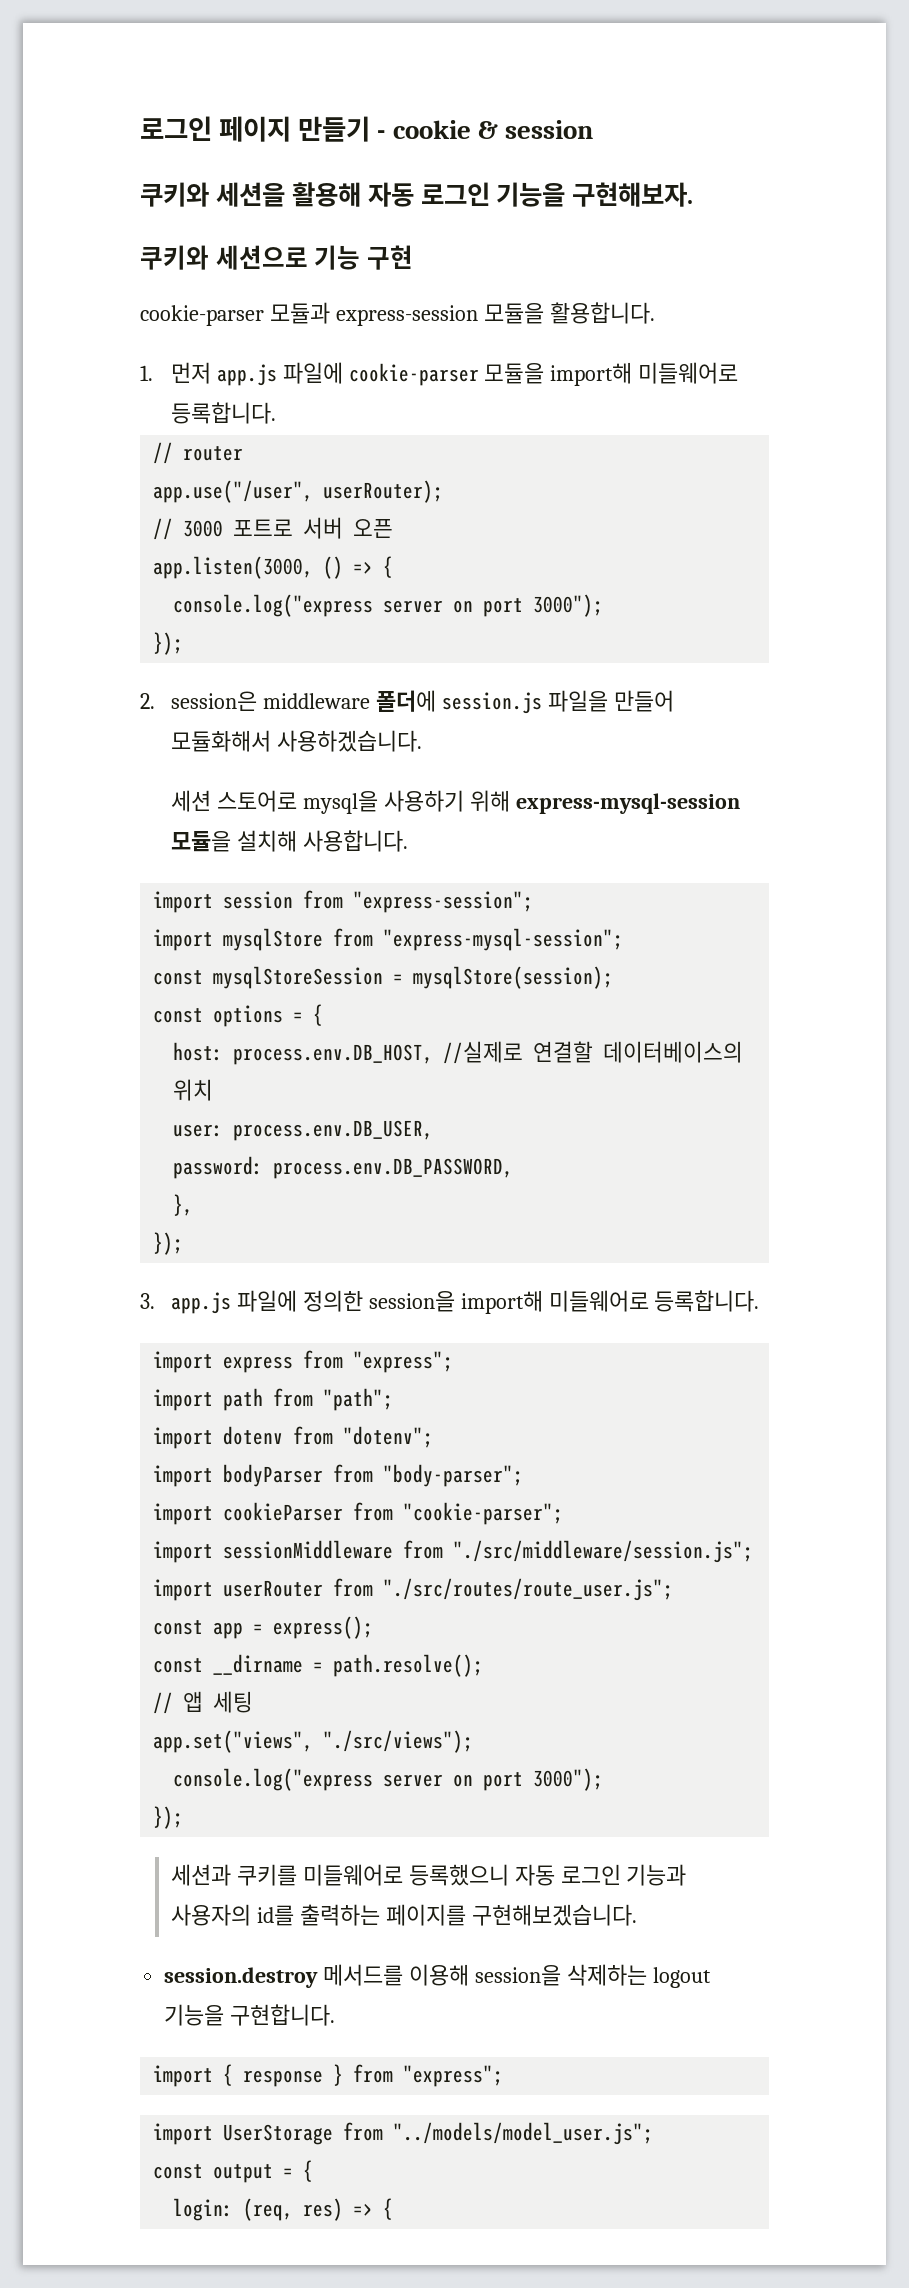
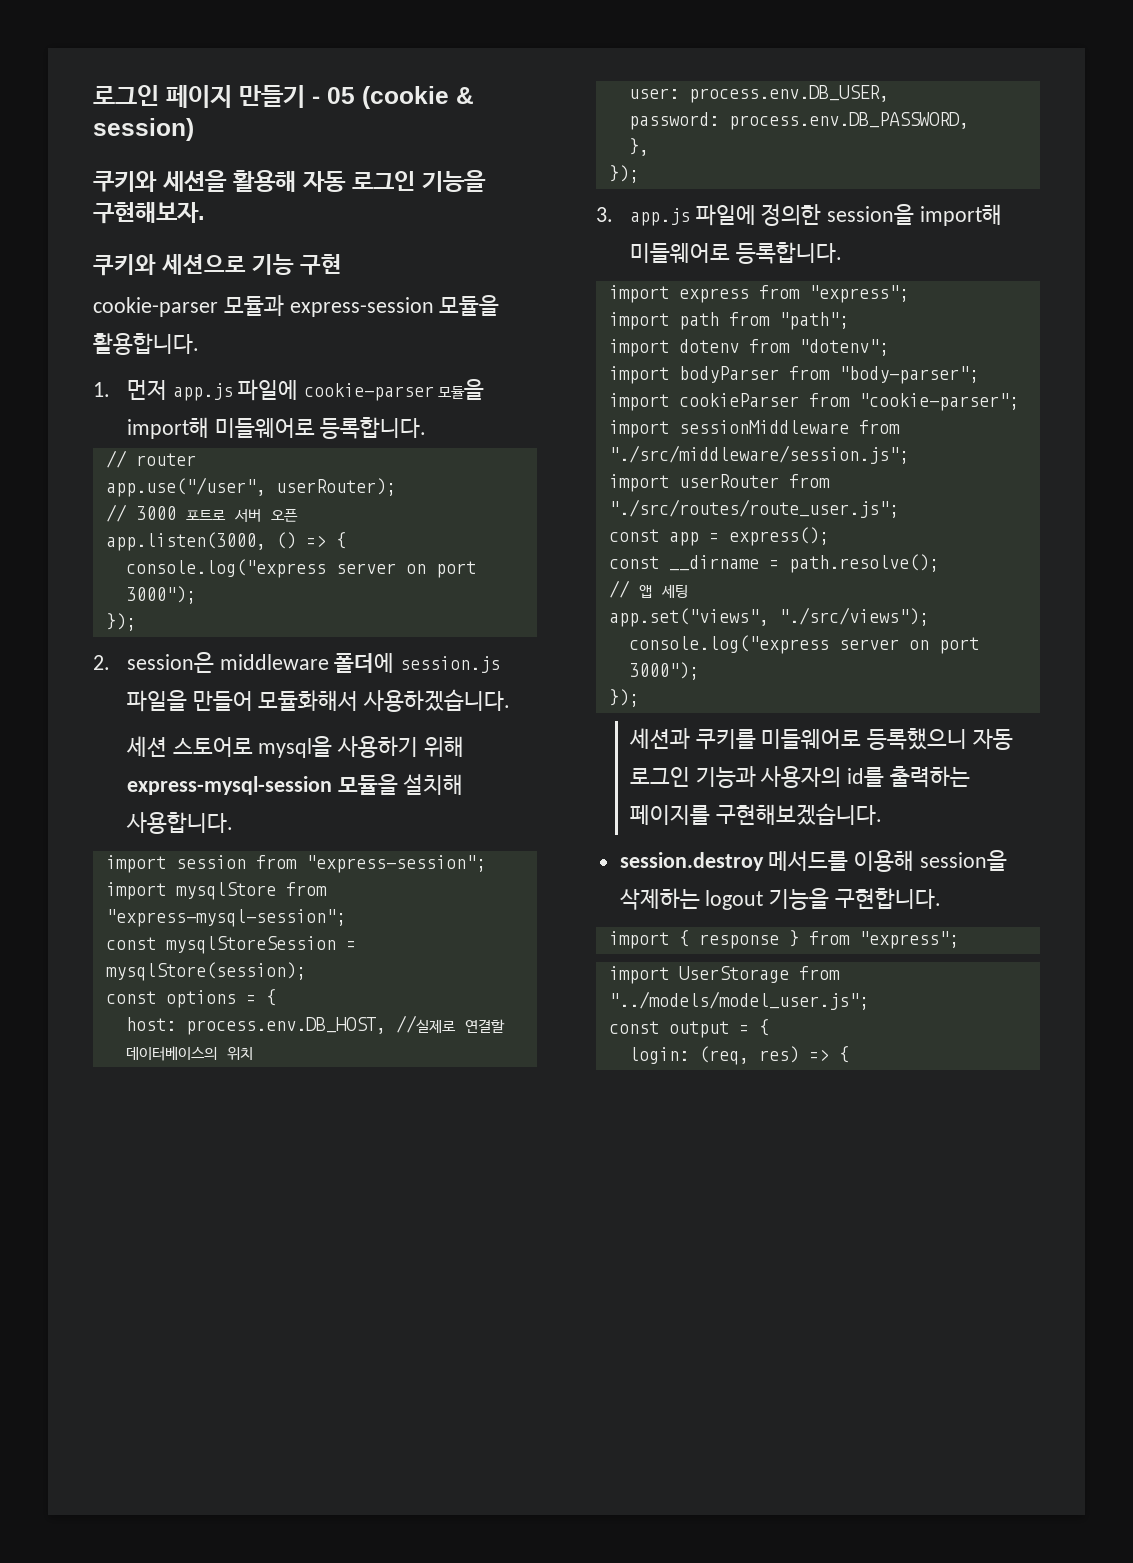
[392,120,593,139] cookie & session -> [327,86,474,109] [93,118,194,141] 05 (cookie & session)

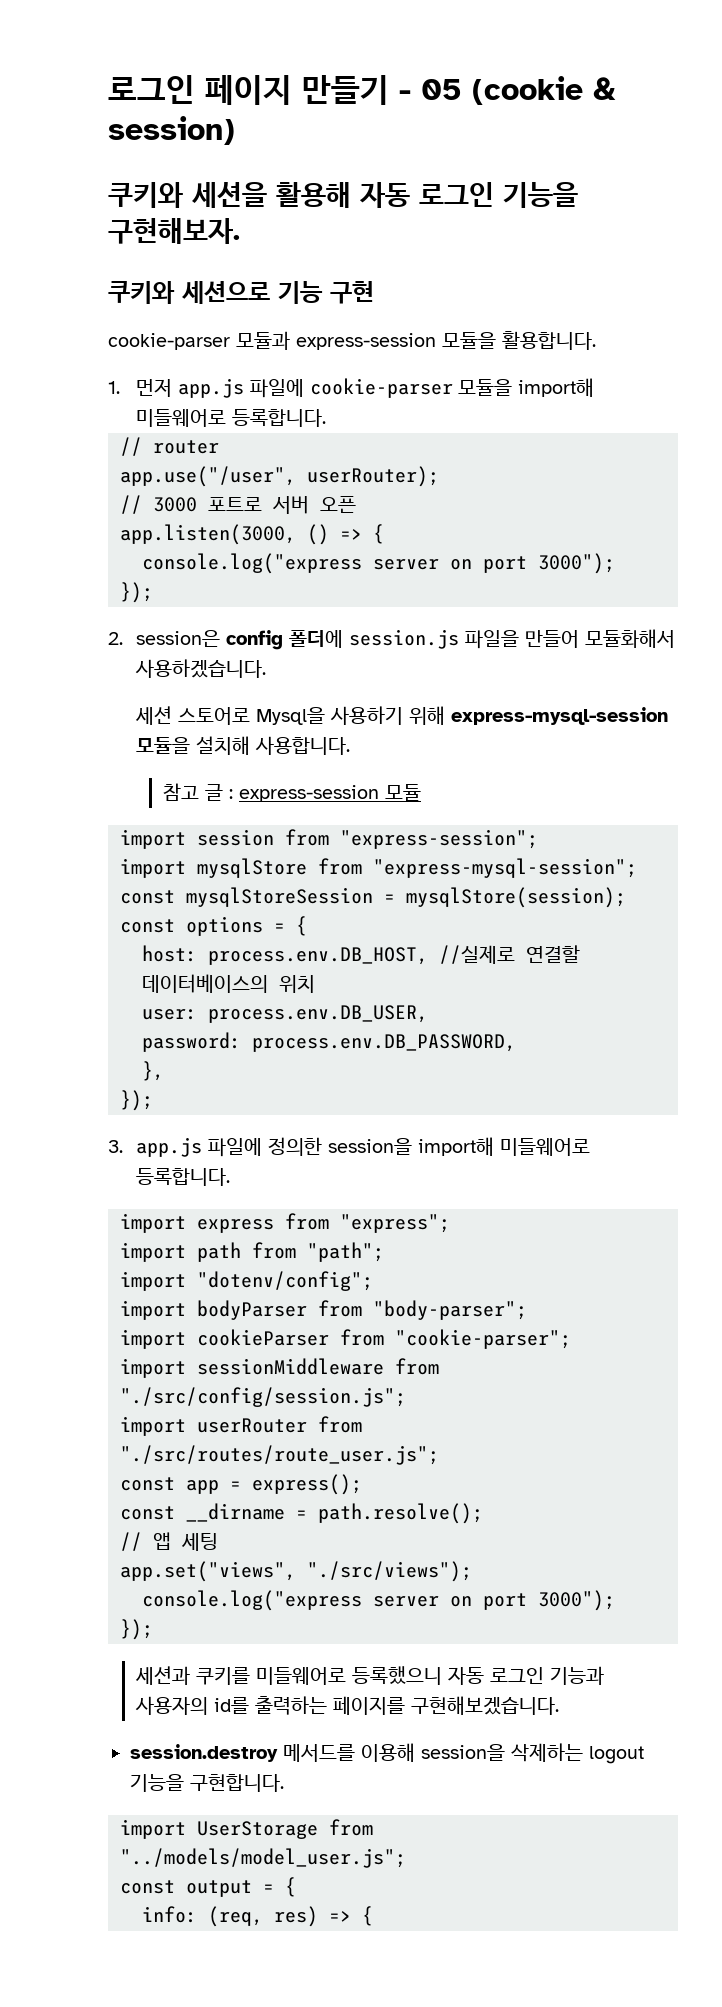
[219,654,329,670] middleware -> [225,630,283,650] config
[258,736,333,758] mysql을 -> [255,707,325,725] Mysql을
(233, 823) none -> [163,783,422,802] // 참고 글 : express-session 모듈
[678,339,889,356] dotenv from "dotenv"; -> [197,1271,373,1291] "dotenv/config";
[608,445,909,464] "./src/middleware/session.js"; -> [120,1387,406,1407] "./src/config/session.js";
[608,930,959,949] // import { response } from "express"; -> (284, 1783) none
[628,1047,689,1064] login: -> [142,1906,197,1923] info:

